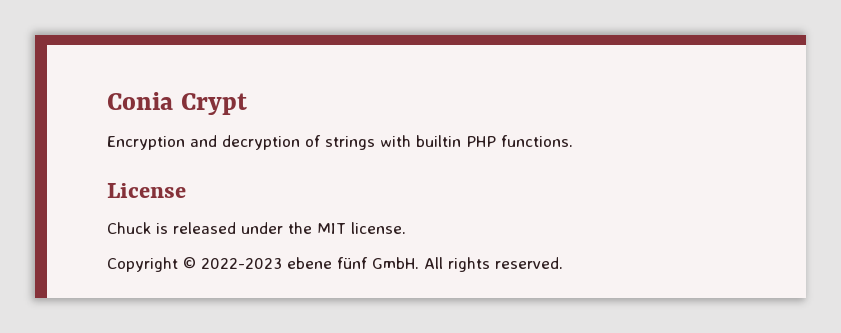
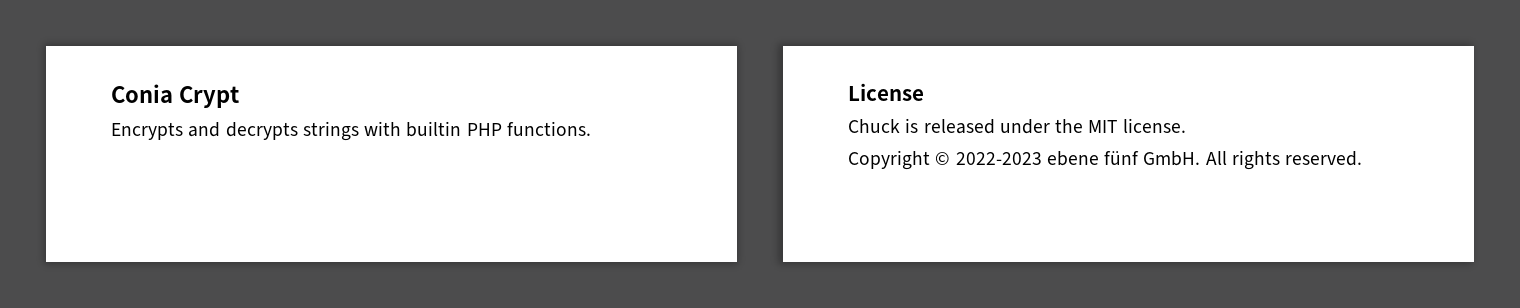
[107,135,321,150] Encryption and decryption of -> [111,122,298,140] Encrypts and decrypts

